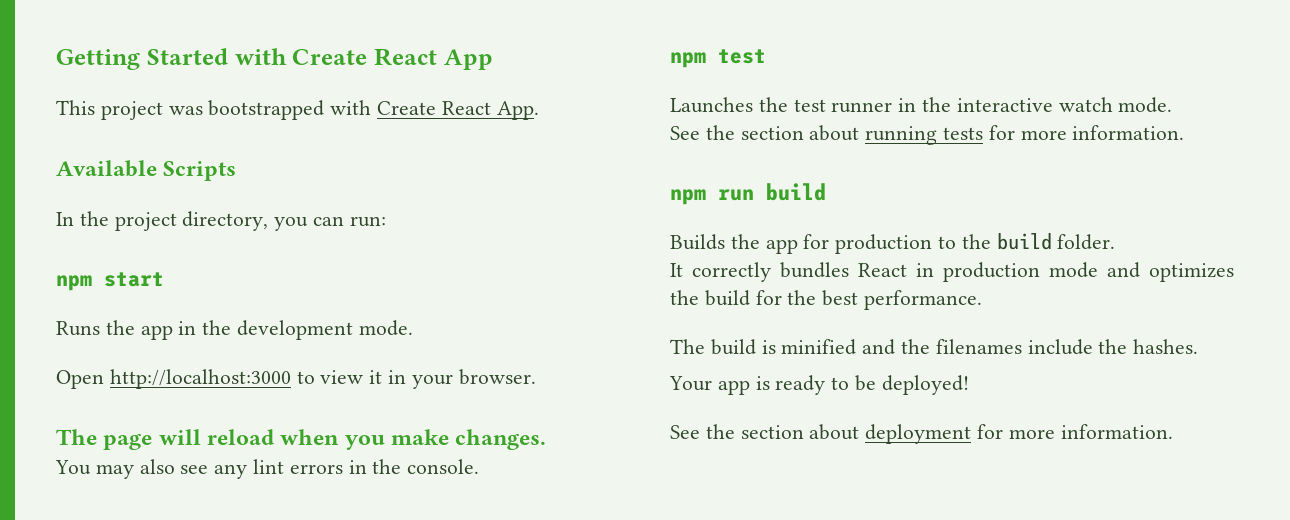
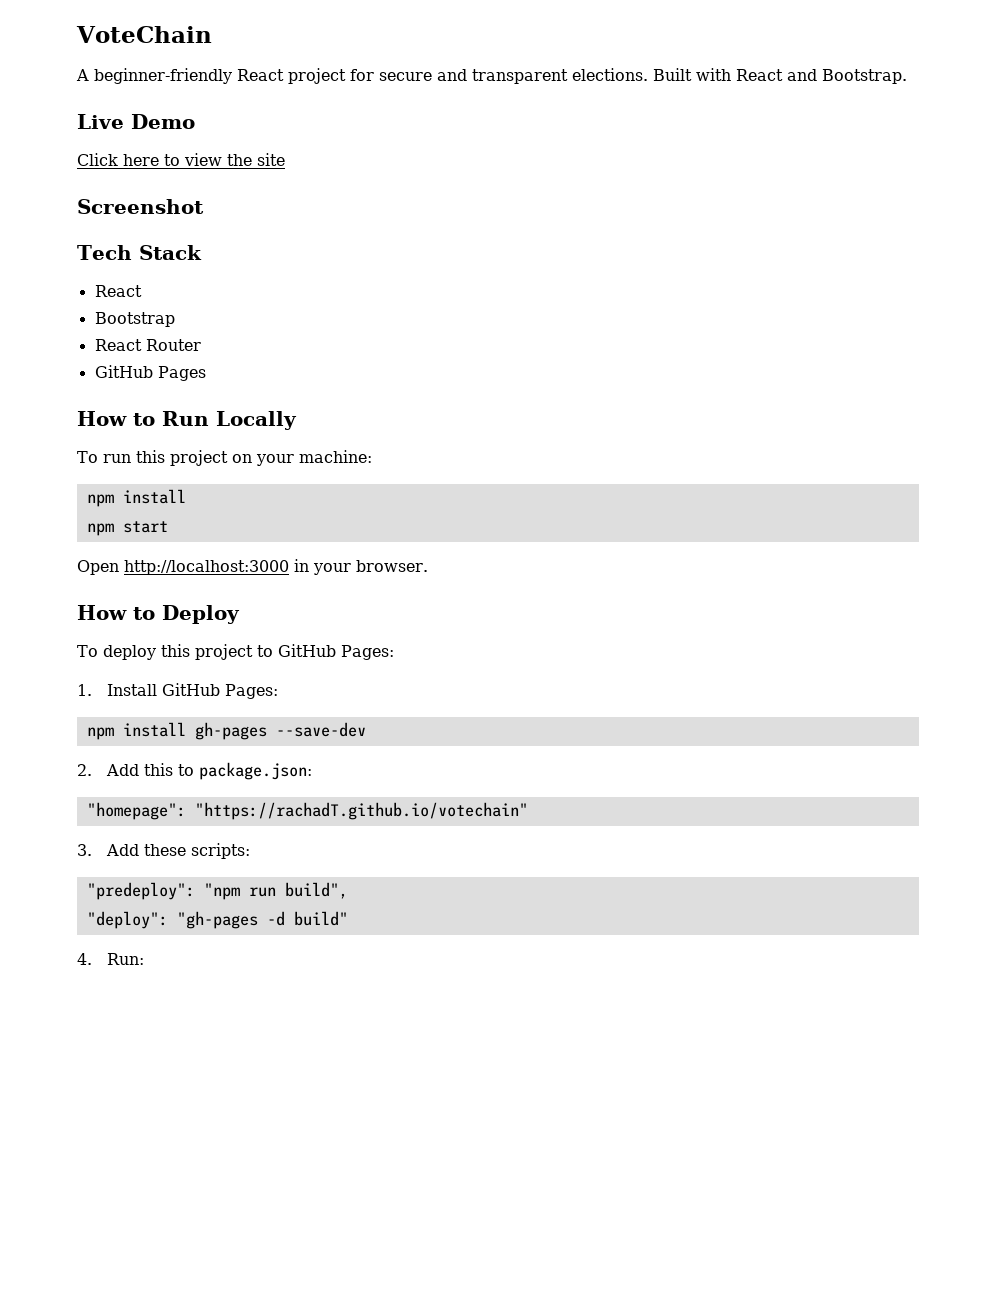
[56,48,493,70] [56,100,539,120] [56,160,237,181] [56,211,386,231] [56,272,164,291] [56,320,413,340] Getting Started with Create React App // This project was bootstrapped with Create React App. // Available Scripts // In the project directory, you can run: // npm start // Runs the app in the development mode. -> [76,26,212,43] [76,68,907,84] [77,114,195,129] [77,153,285,166] [77,199,204,214] [77,245,202,260] [94,285,142,297] [94,312,175,327] [94,339,201,351] [94,365,206,381] [77,411,297,430] [77,450,372,466] [86,489,186,507] [86,521,168,536] VoteChain // A beginner-friendly React project for secure and transparent elections. Built with React and Bootstrap. // Live Demo // Click here to view the site // Screenshot // Tech Stack // React // Bootstrap // React Router // GitHub Pages // How to Run Locally // To run this project on your machine: // npm install // npm start
[296,370,383,384] to view it -> (289, 567) none
[56,429,547,450] [55,459,480,479] [670,49,766,68] [670,97,1173,113] [670,125,1185,145] [670,183,826,205] [670,233,1116,254] [670,262,1234,282] [670,290,983,310] [670,339,1199,355] [669,375,969,395] [670,424,1173,444] The page will reload when you make changes. // You may also see any lint errors in the console. // npm test // Launches the test runner in the interactive watch mode. // See the section about running tests for more information. // npm run build // Builds the app for production to the build folder. // It correctly bundles React in production mode and optimizes the build for the best performance. // The build is minified and the filenames include the hashes. // Your app is ready to be deployed! // See the section about deployment for more information. -> [77,605,240,624] [77,644,394,660] [77,683,279,699] [86,722,366,740] [77,762,313,780] [86,802,528,820] [77,843,251,859] [86,882,348,900] [86,911,348,929] [77,953,145,965] How to Deploy // To deploy this project to GitHub Pages: // 1. Install GitHub Pages: // npm install gh-pages --save-dev // 2. Add this to package.json: // "homepage": "https://rachadT.github.io/votechain" // 3. Add these scripts: // "predeploy": "npm run build", // "deploy": "gh-pages -d build" // 4. Run:

